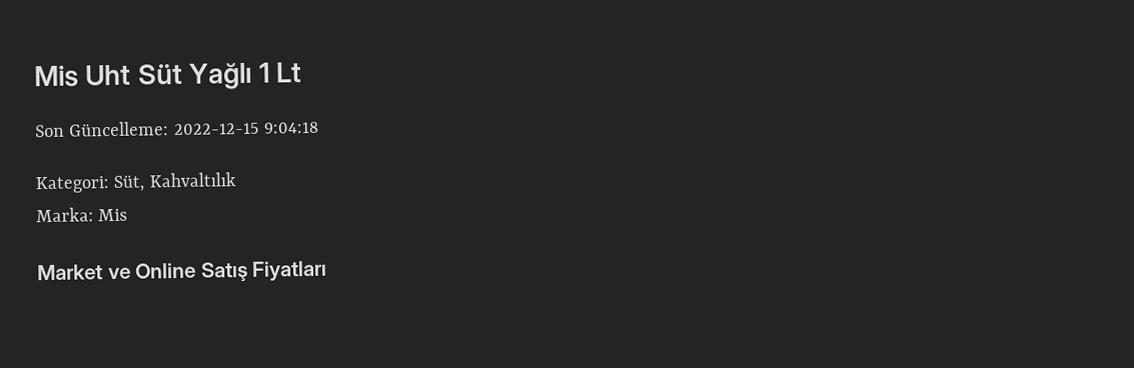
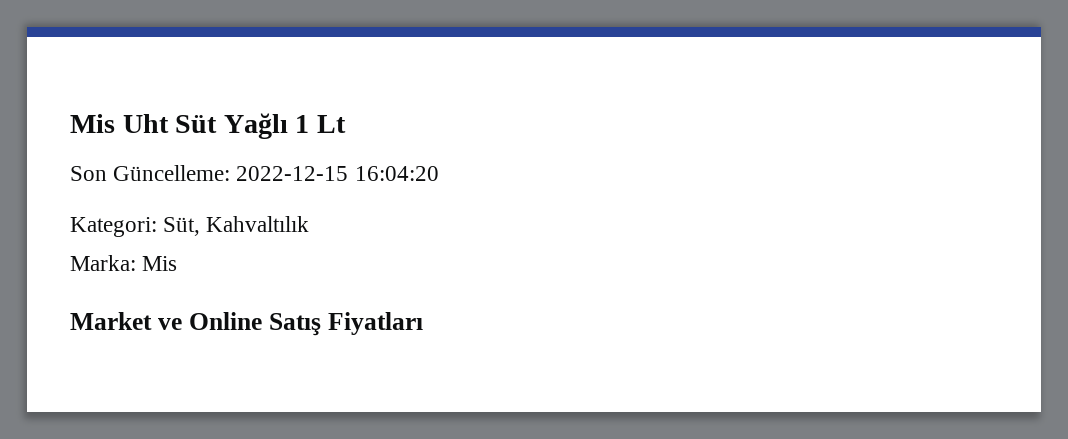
[263,121,319,134] 9:04:18 -> [354,166,439,181] 16:04:20

